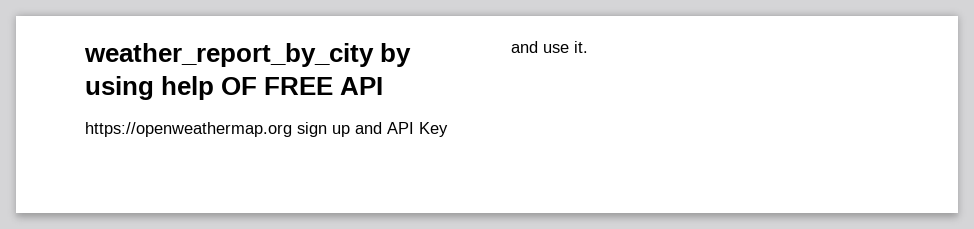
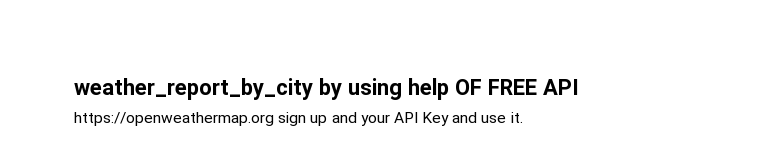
(382, 128) none -> [360,114,390,126] your

